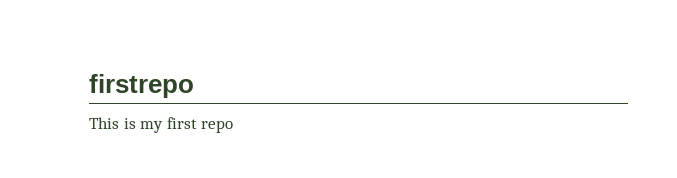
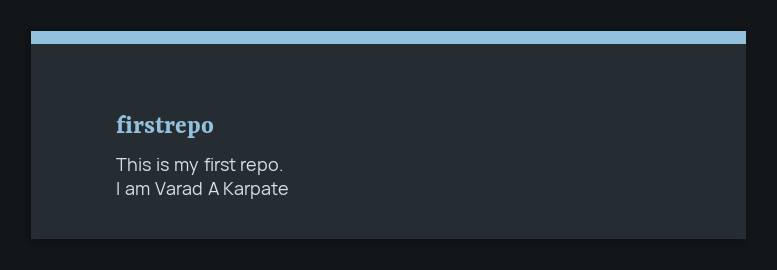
[201,120,234,133] repo -> [240,160,285,175] [116,182,290,199] repo. // I am Varad A Karpate

